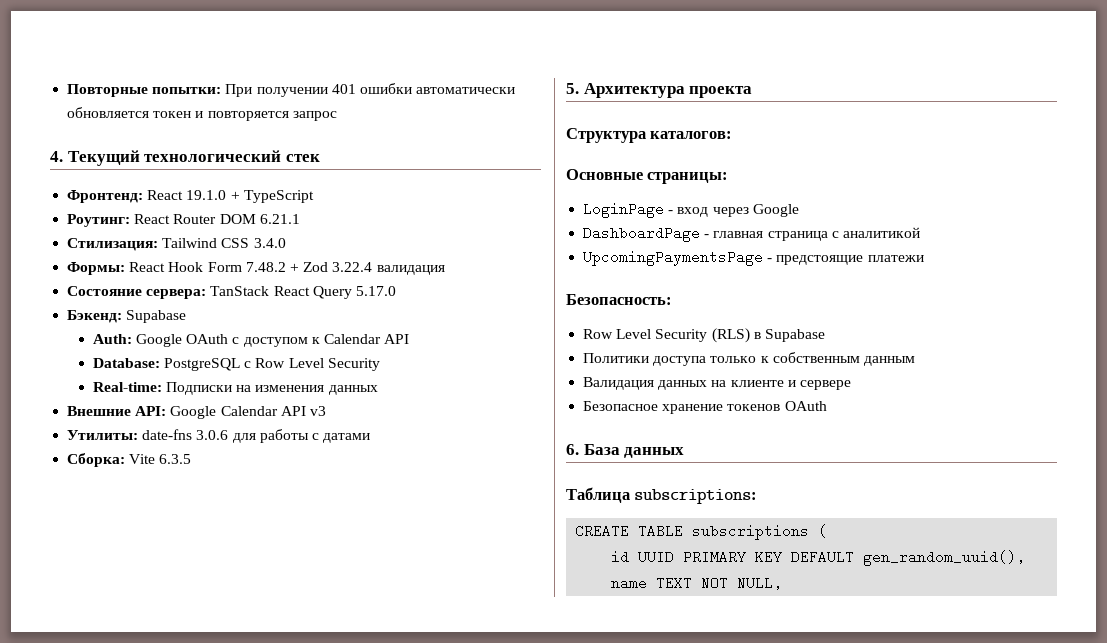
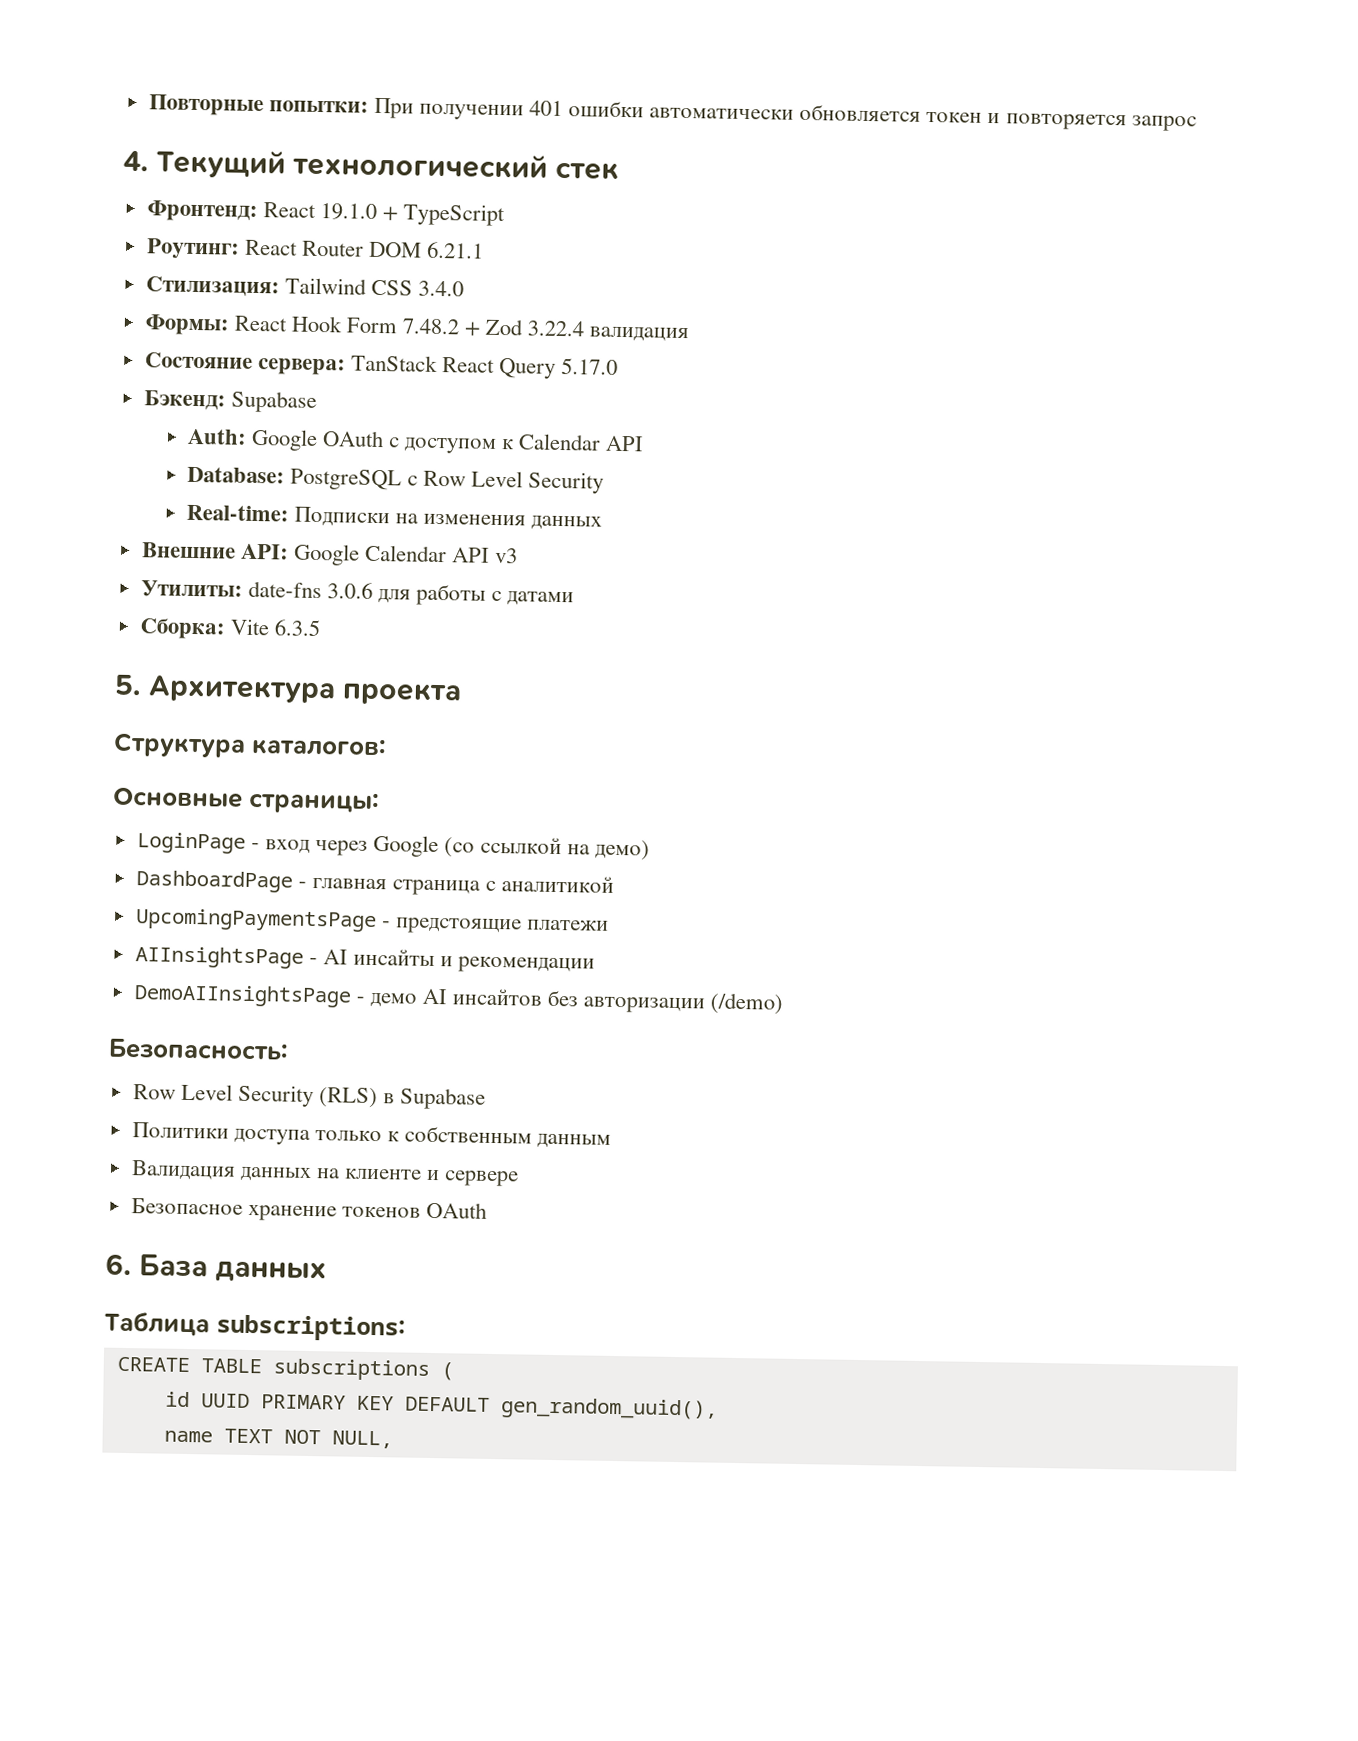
(799, 210) none -> [444,836,651,861] (со ссылкой на демо)
(924, 258) none -> [134,946,596,974] [133,984,784,1015] // AIInsightsPage - AI инсайты и рекомендации // DemoAIInsightsPage - демо AI инсайтов без авторизации (/demo)

